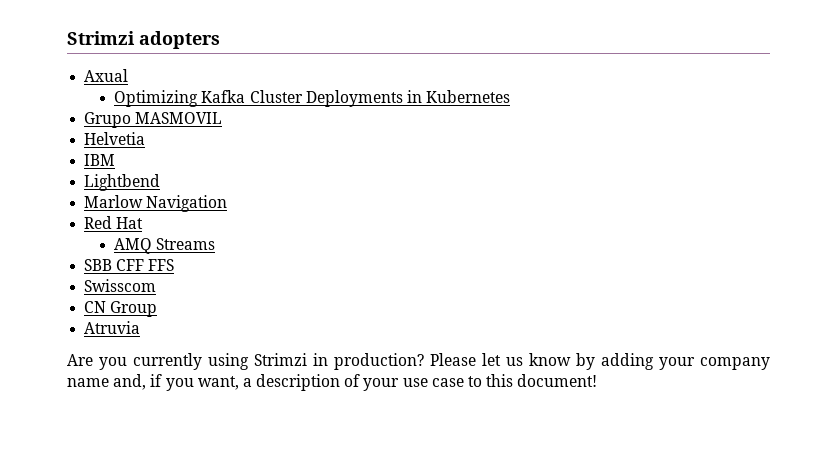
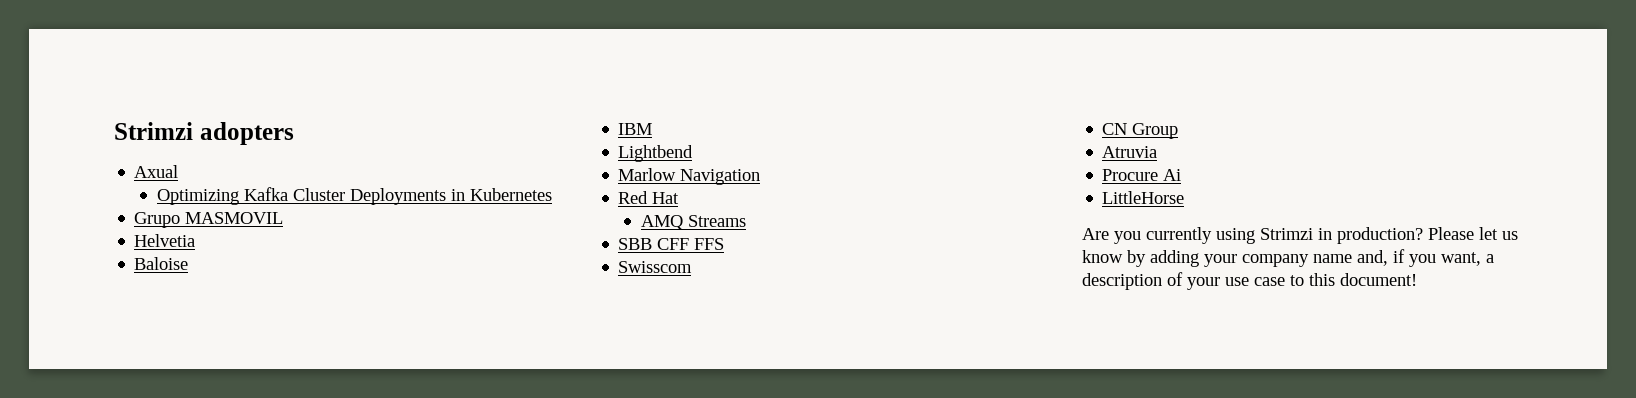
(146, 138) none -> [134,257,189,270] // Baloise
(141, 327) none -> [1102,169,1182,181] [1102,191,1185,204] // Procure Ai // LittleHorse

